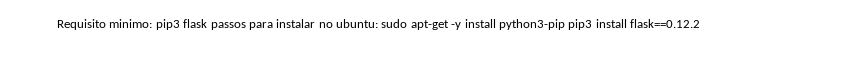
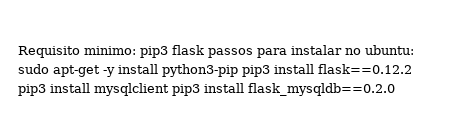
(700, 23) none -> [18,83,395,96] pip3 install mysqlclient pip3 install flask_mysqldb==0.2.0

